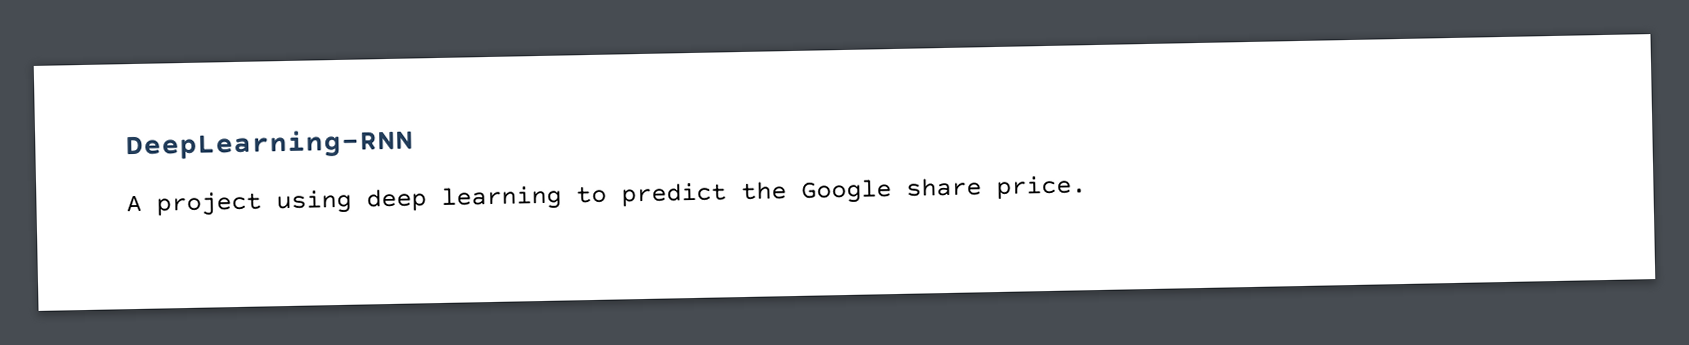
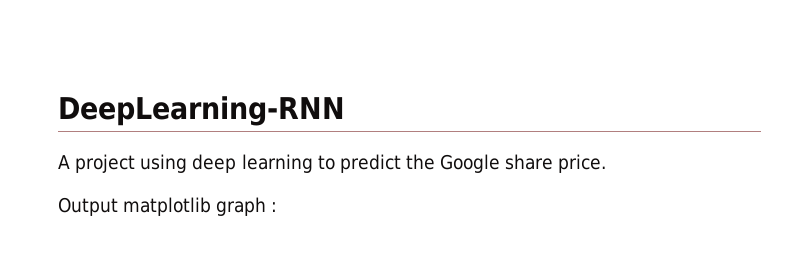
(1087, 187) none -> [58,197,278,216] // Output matplotlib graph :

